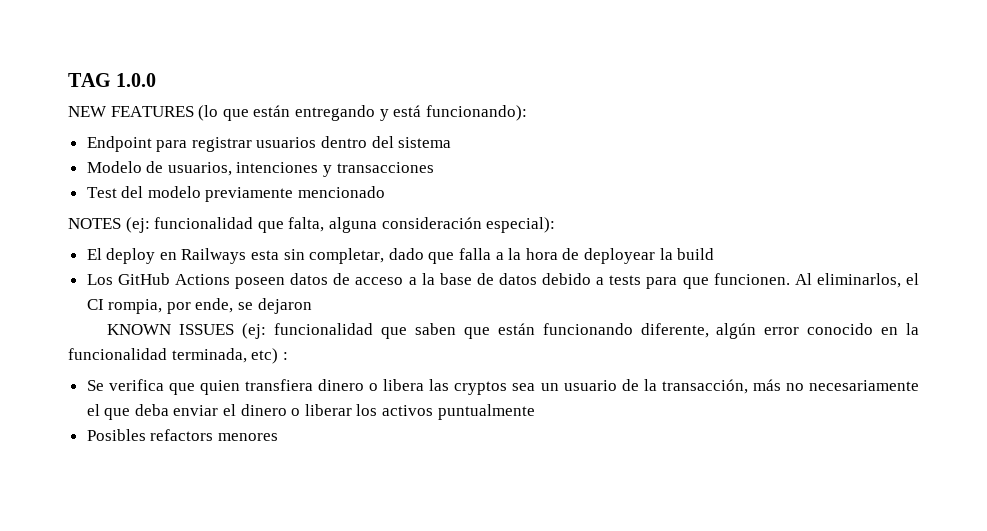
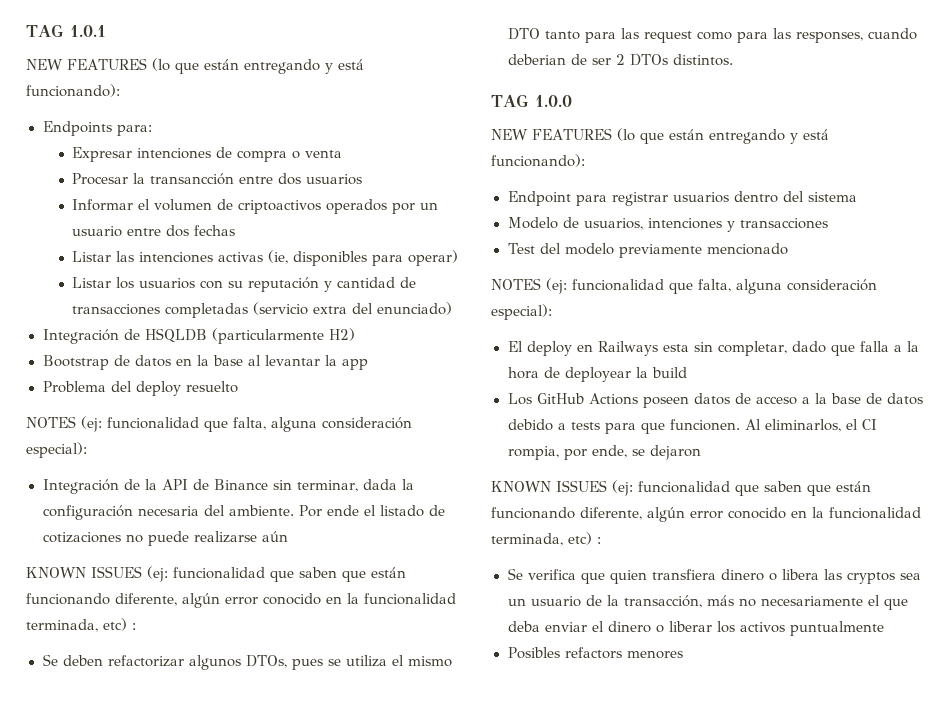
[68,73,111,87] TAG -> [26,24,106,37] [26,58,364,74] [26,84,120,97] [42,121,152,136] [72,147,343,162] [72,173,363,185] [72,199,439,214] [72,225,236,237] [72,250,459,266] [72,277,417,292] [72,302,453,318] [42,328,355,344] [42,355,368,370] [42,381,238,396] [26,416,412,432] [26,442,87,458] [42,479,414,494] [42,505,445,520] [42,531,288,546] [26,566,406,582] [26,593,456,608] [26,618,136,632] [42,654,452,670] [507,28,917,43] [507,54,733,66] [491,94,528,107] TAG 1.0.1 // NEW FEATURES (lo que están entregando y está funcionando): // Endpoints para: // Expresar intenciones de compra o venta // Procesar la transancción entre dos usuarios // Informar el volumen de criptoactivos operados por un usuario entre dos fechas // Listar las intenciones activas (ie, disponibles para operar) // Listar los usuarios con su reputación y cantidad de transacciones completadas (servicio extra del enunciado) // Integración de HSQLDB (particularmente H2) // Bootstrap de datos en la base al levantar la app // Problema del deploy resuelto // NOTES (ej: funcionalidad que falta, alguna consideración especial): // Integración de la API de Binance sin terminar, dada la configuración necesaria del ambiente. Por ende el listado de cotizaciones no puede realizarse aún // KNOWN ISSUES (ej: funcionalidad que saben que están funcionando diferente, algún error conocido en la funcionalidad terminada, etc) : // Se deben refactorizar algunos DTOs, pues se utiliza el mismo DTO tanto para las request como para las responses, cuando deberian de ser 2 DTOs distintos. // TAG

